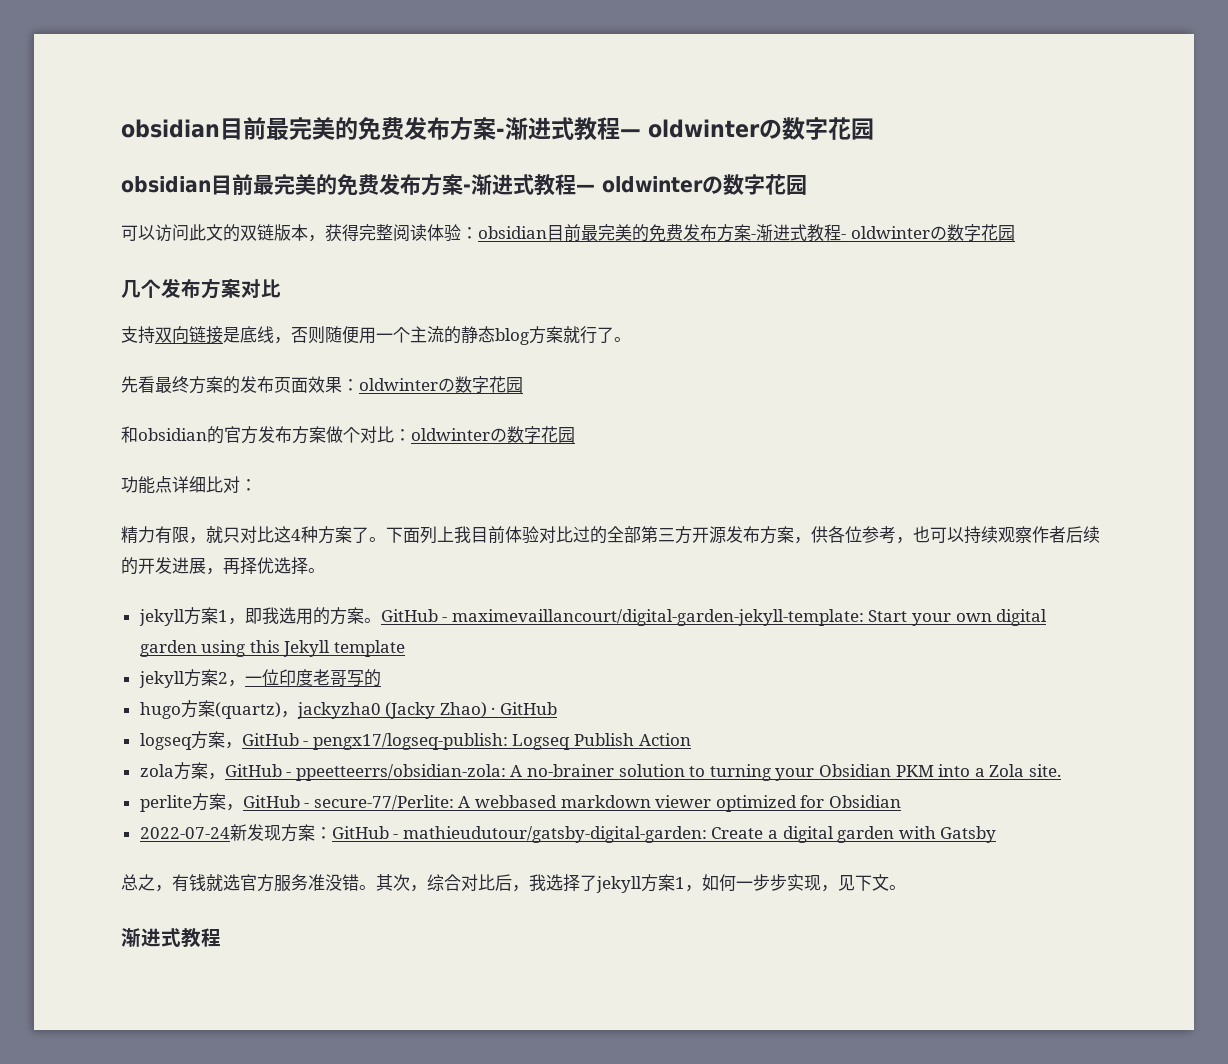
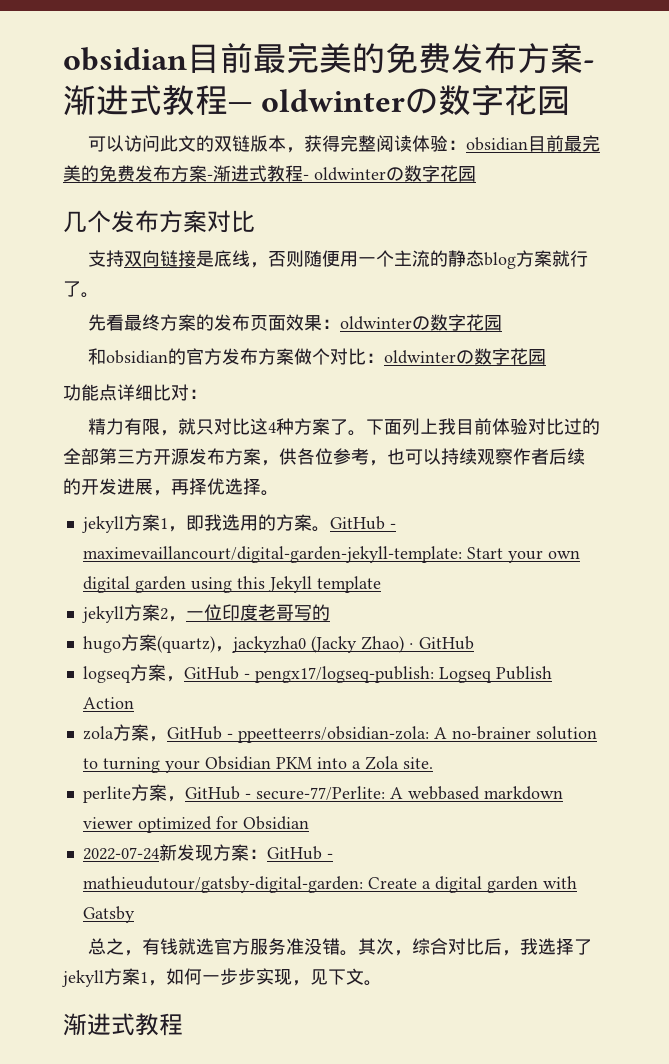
[121,174,807,196] // obsidian目前最完美的免费发布方案-渐进式教程— oldwinterの数字花园 -> (570, 100) none

